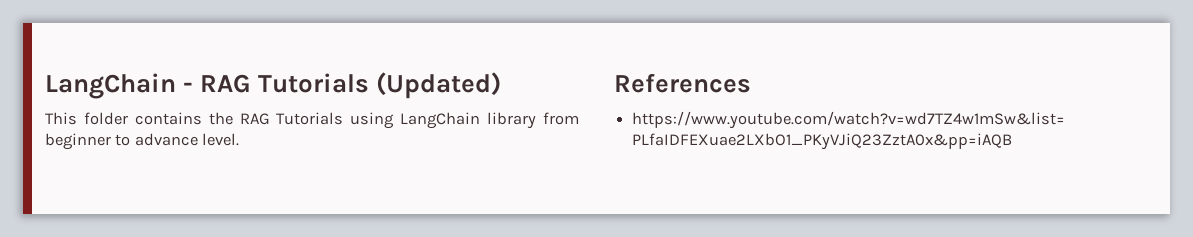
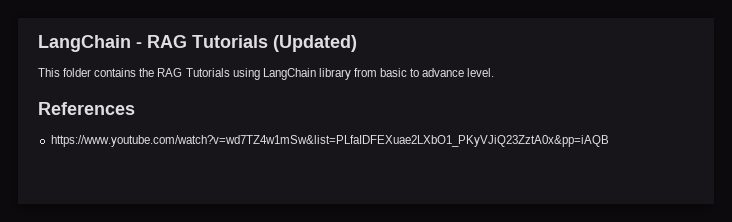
[45,133,111,150] beginner -> [380,68,408,77] basic

